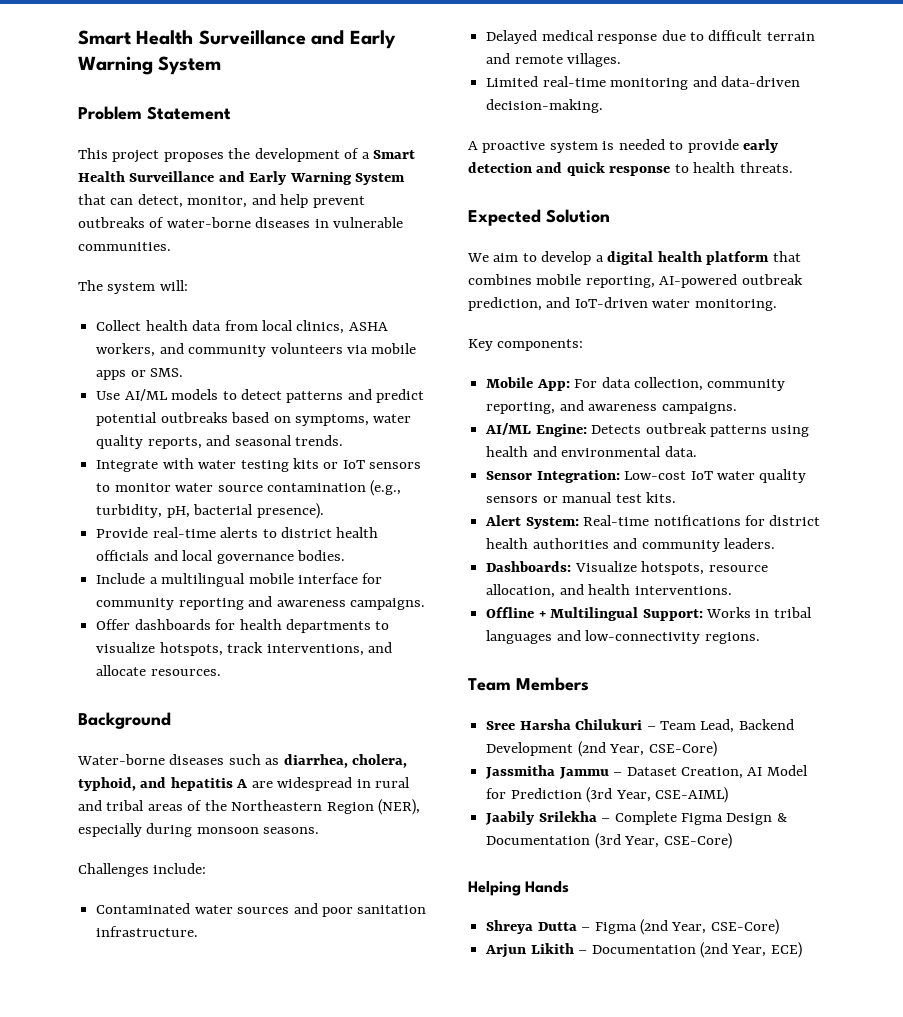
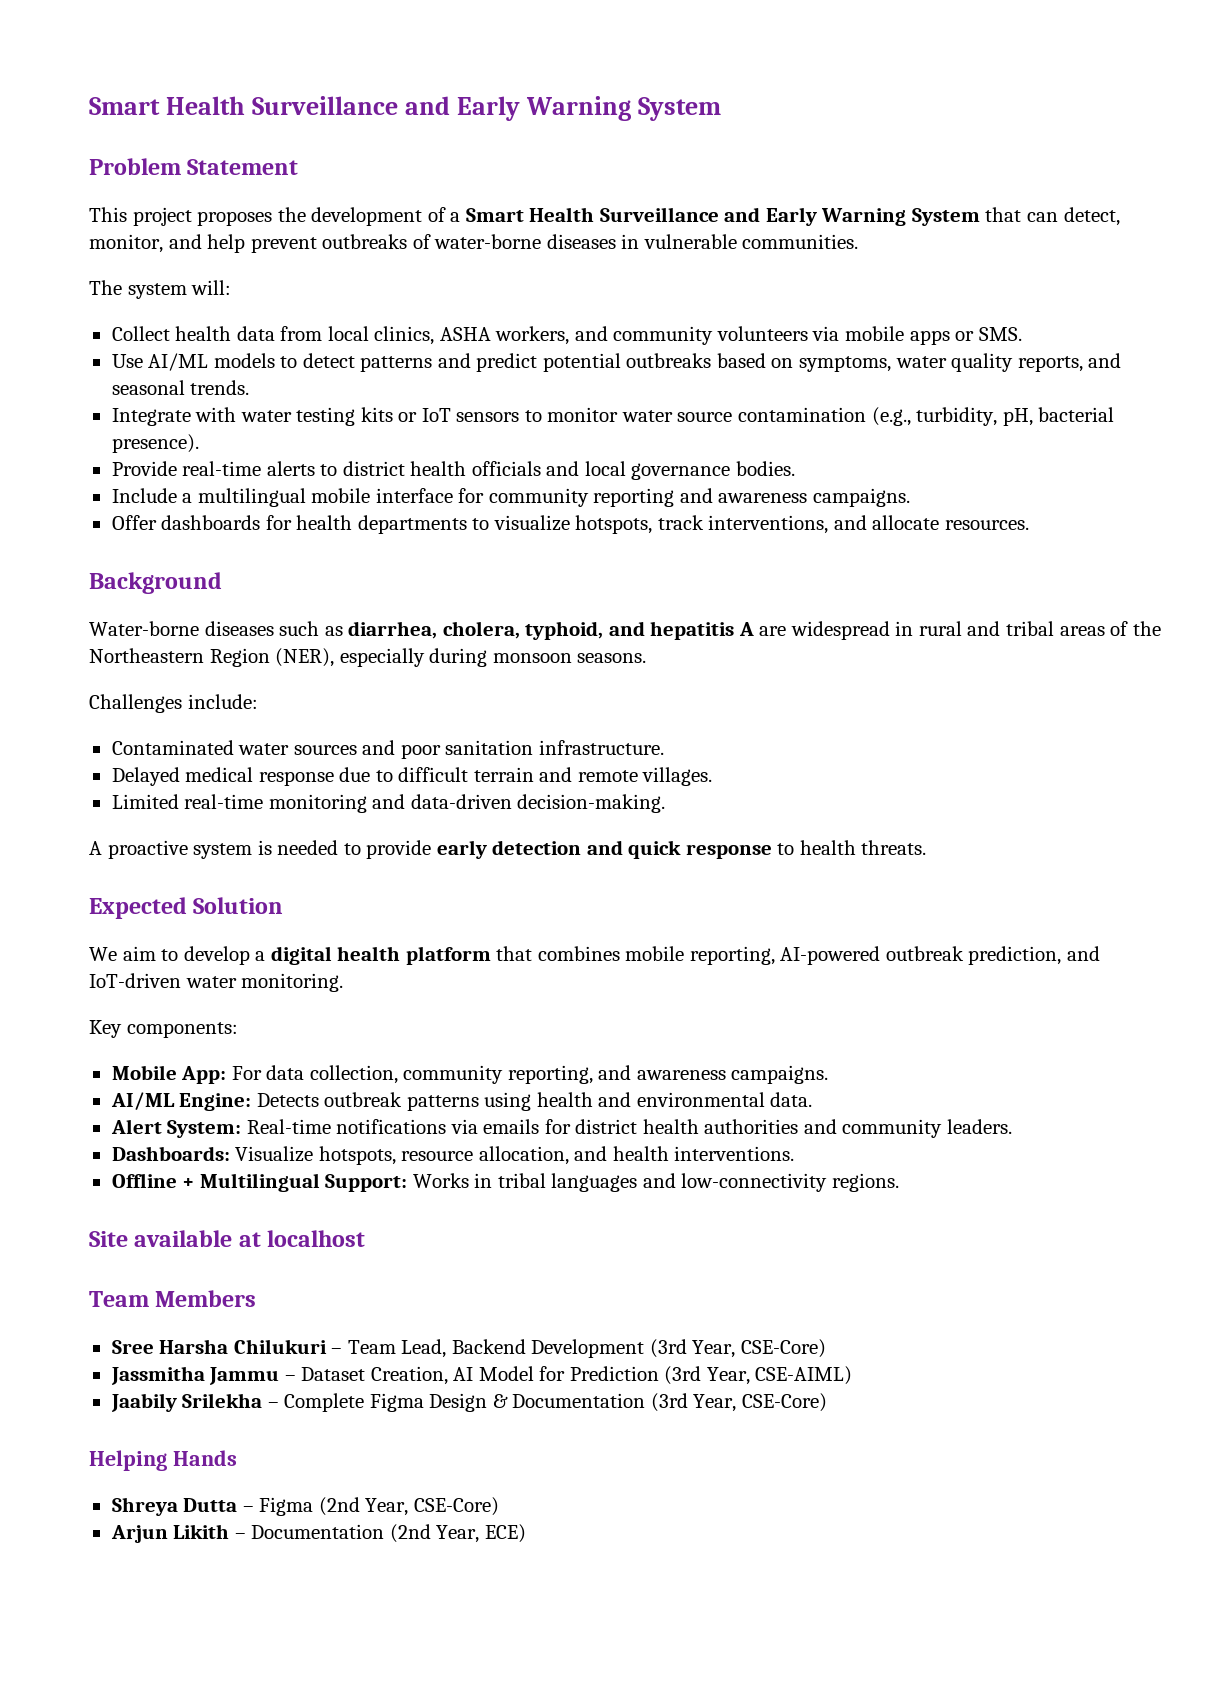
[486,469,807,483] [486,492,676,503] // Sensor Integration: Low-cost IoT water quality sensors or manual test kits. -> (813, 1099) none
(741, 520) none -> [450,1119,540,1134] via emails
(760, 638) none -> [89,1230,366,1247] // Site available at localhost
[577,741,606,757] (2nd -> [649,1339,687,1358] (3rd

